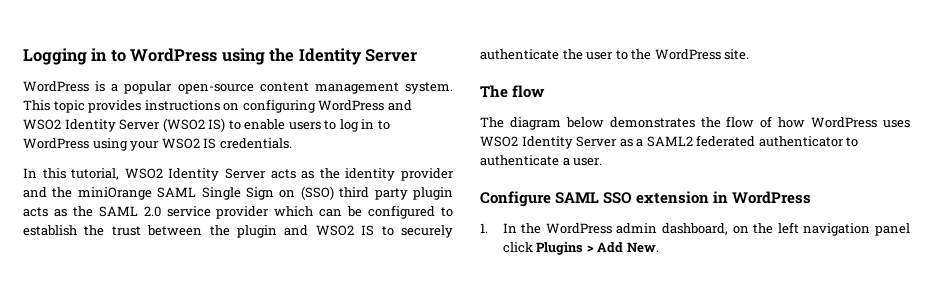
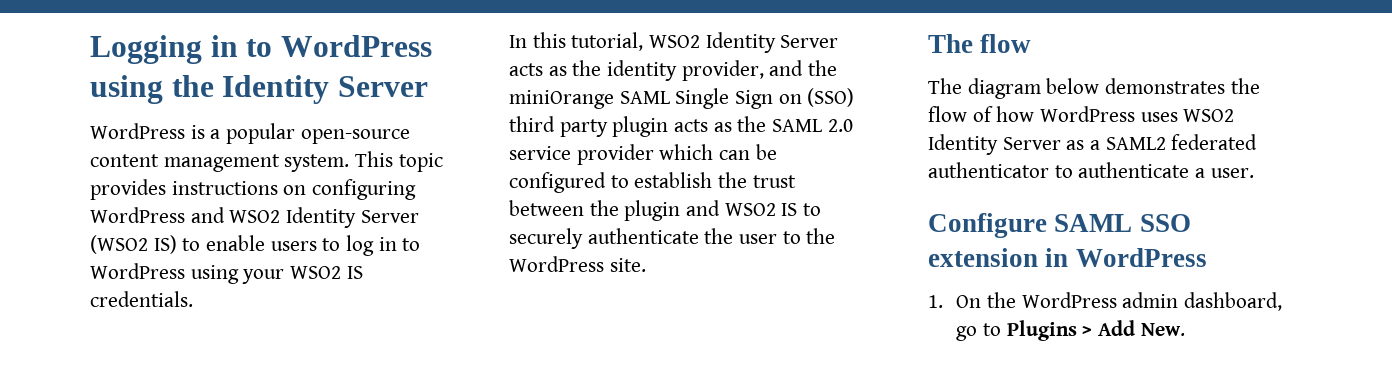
[401,168,455,181] provider -> [681,60,764,81] provider,
[502,223,517,233] In -> [956,295,982,308] On
[732,222,910,236] [502,242,533,253] on the left navigation panel click -> [956,323,1001,341] go to

